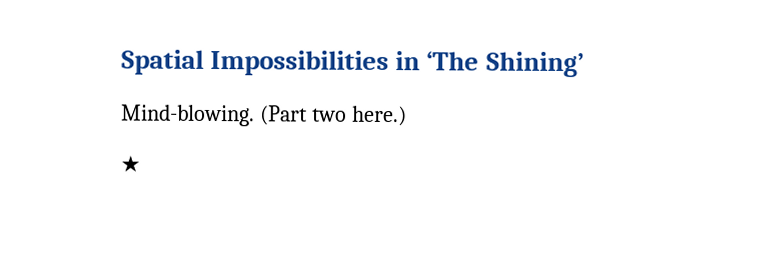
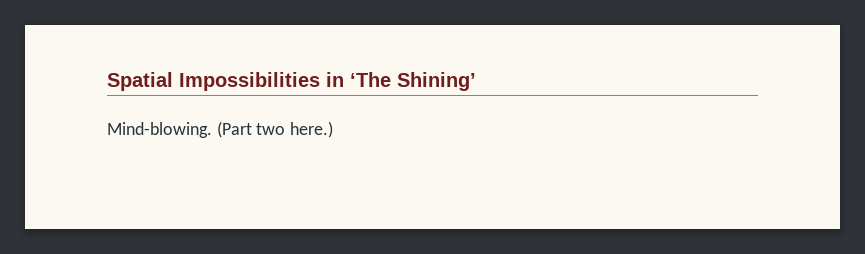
[120,155,141,173] // ★ -> (334, 129) none

